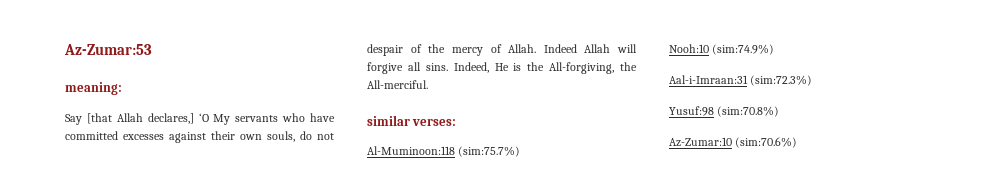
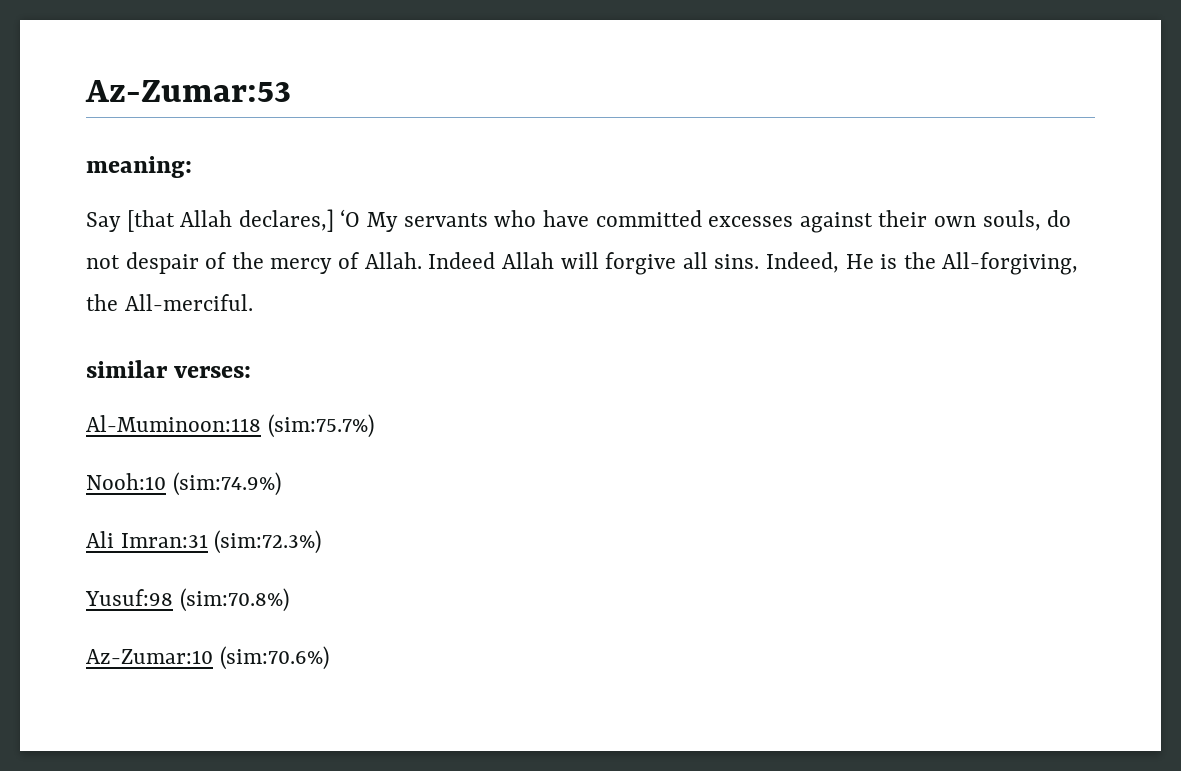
[669,75,748,84] Aal-i-Imraan:31 -> [86,531,208,548] Ali Imran:31

